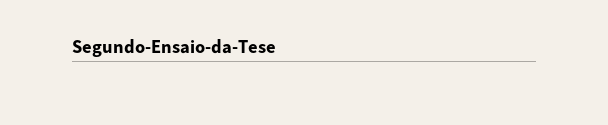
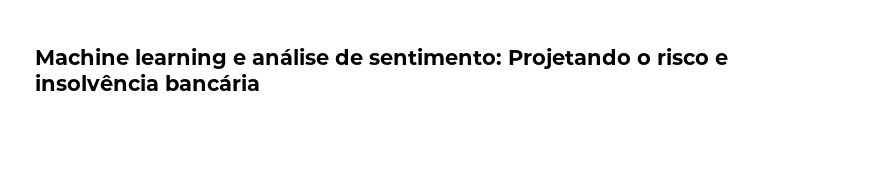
[72,39,276,57] Segundo-Ensaio-da-Tese -> [35,48,728,69] [35,74,260,91] Machine learning e análise de sentimento: Projetando o risco e insolvência bancária

